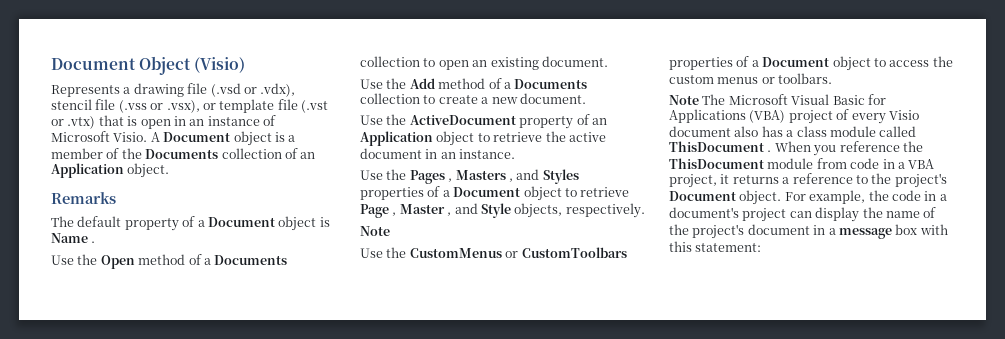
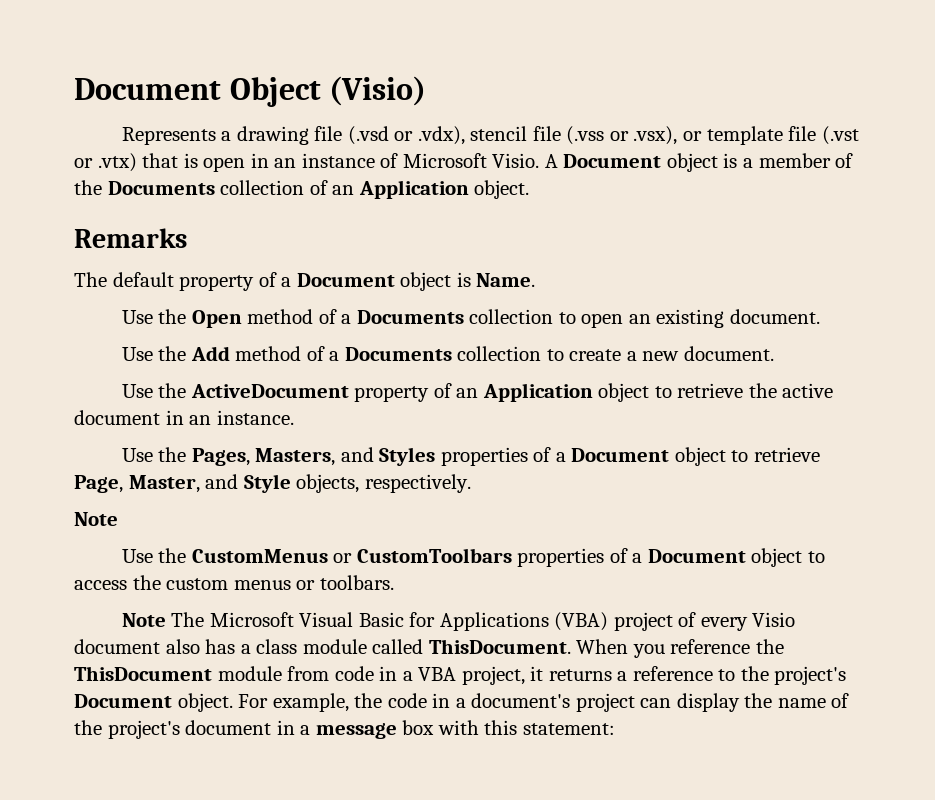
[51,233,96,243] Name . -> [476,273,536,287] Name.
[409,170,513,184] Pages , Masters , -> [191,448,336,466] Pages, Masters,
[360,204,452,218] Page , Master , -> [74,475,200,493] Page, Master,
[669,141,772,152] ThisDocument . -> [428,639,571,654] ThisDocument.

